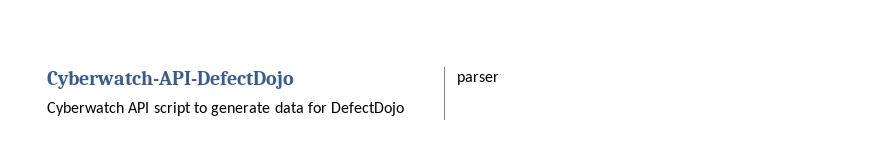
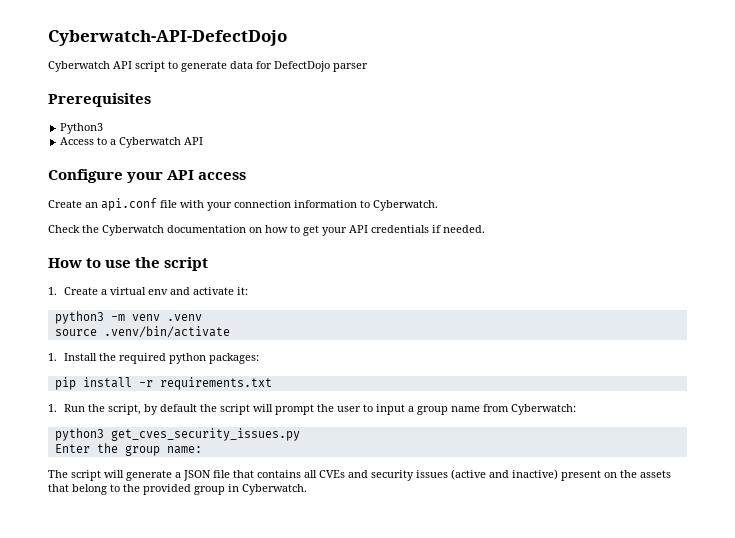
(499, 79) none -> [48,93,151,107] [60,123,104,134] [60,137,204,148] [48,169,247,183] [48,198,438,211] [48,225,485,236] [48,257,209,271] [48,287,249,295] [54,311,202,324] [54,326,230,338] [48,353,260,364] [54,377,272,390] [48,404,577,415] [54,428,300,441] [54,443,202,456] [48,469,671,481] [48,484,307,495] // Prerequisites // Python3 // Access to a Cyberwatch API // Configure your API access // Create an api.conf file with your connection information to Cyberwatch. // Check the Cyberwatch documentation on how to get your API credentials if needed. // How to use the script // 1. Create a virtual env and activate it: // python3 -m venv .venv // source .venv/bin/activate // 1. Install the required python packages: // pip install -r requirements.txt // 1. Run the script, by default the script will prompt the user to input a group name from Cyberwatch: // python3 get_cves_security_issues.py // Enter the group name: // The script will generate a JSON file that contains all CVEs and security issues (active and inactive) present on the assets that belong to the provided group in Cyberwatch.

